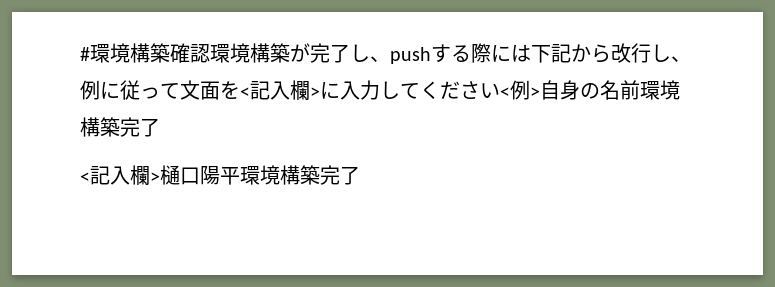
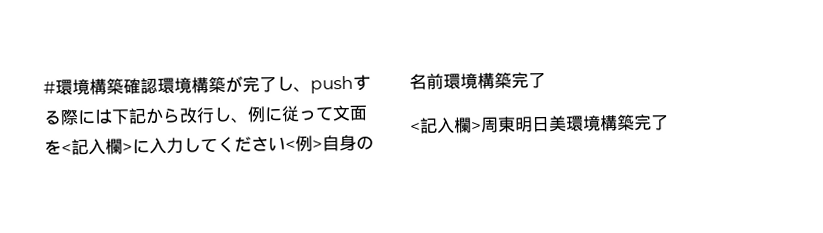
[160,165,240,185] 樋口陽平 -> [481,115,567,133] 周東明日美

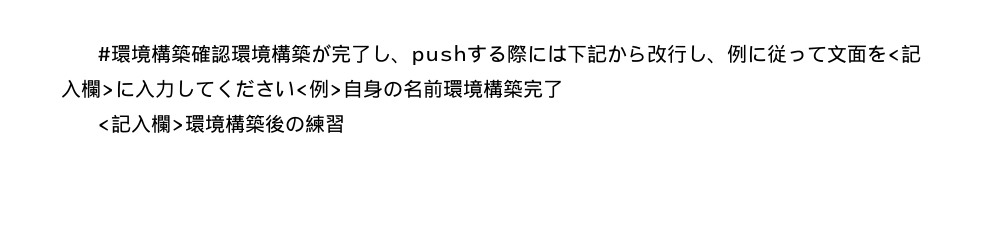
[481,114,669,133] 周東明日美環境構築完了 -> [185,114,346,133] 環境構築後の練習

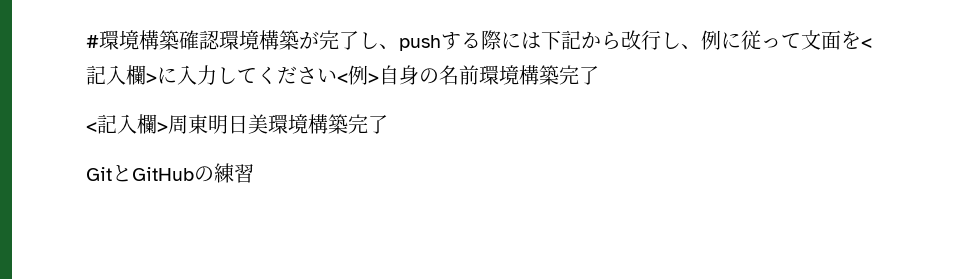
[185,114,286,133] 環境構築後 -> [168,114,388,134] [86,165,194,182] 周東明日美環境構築完了 // GitとGitHub

